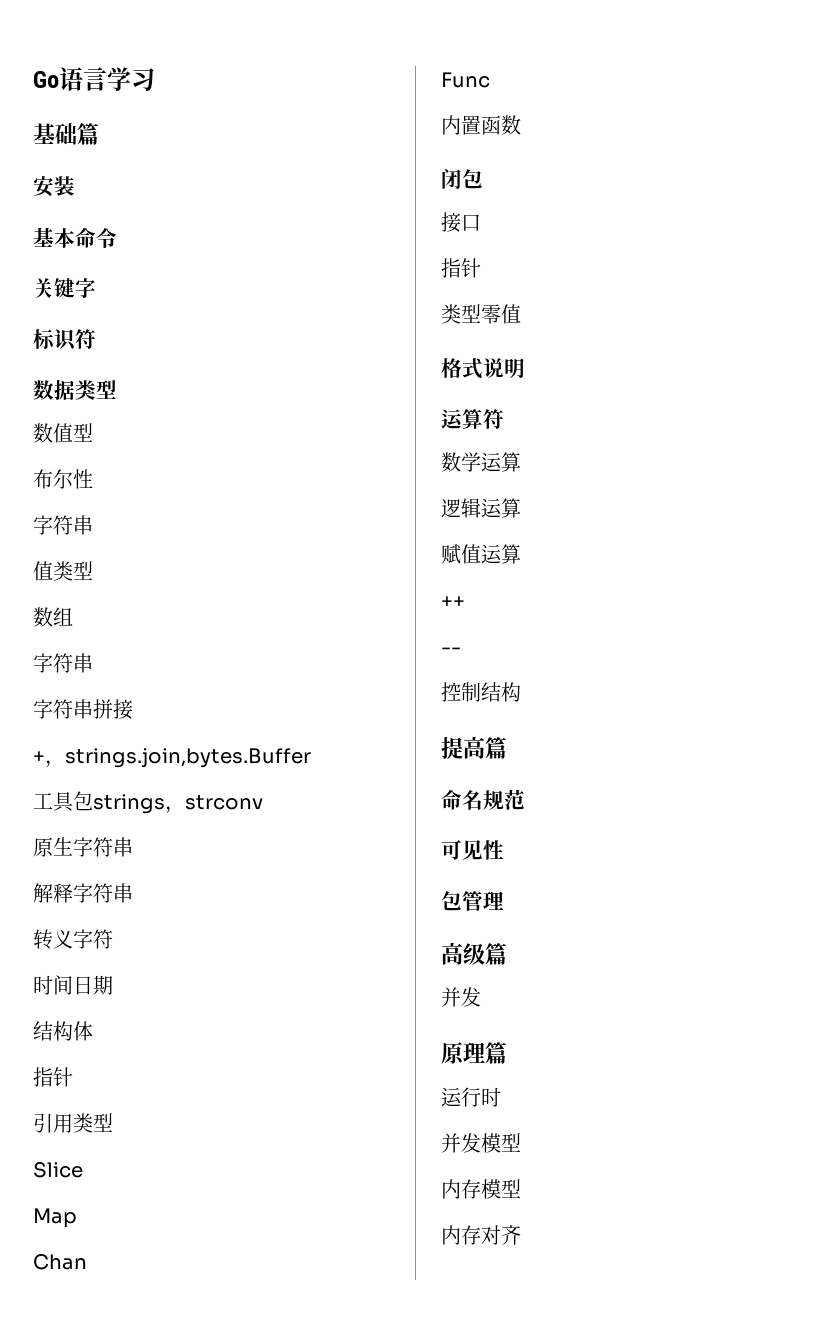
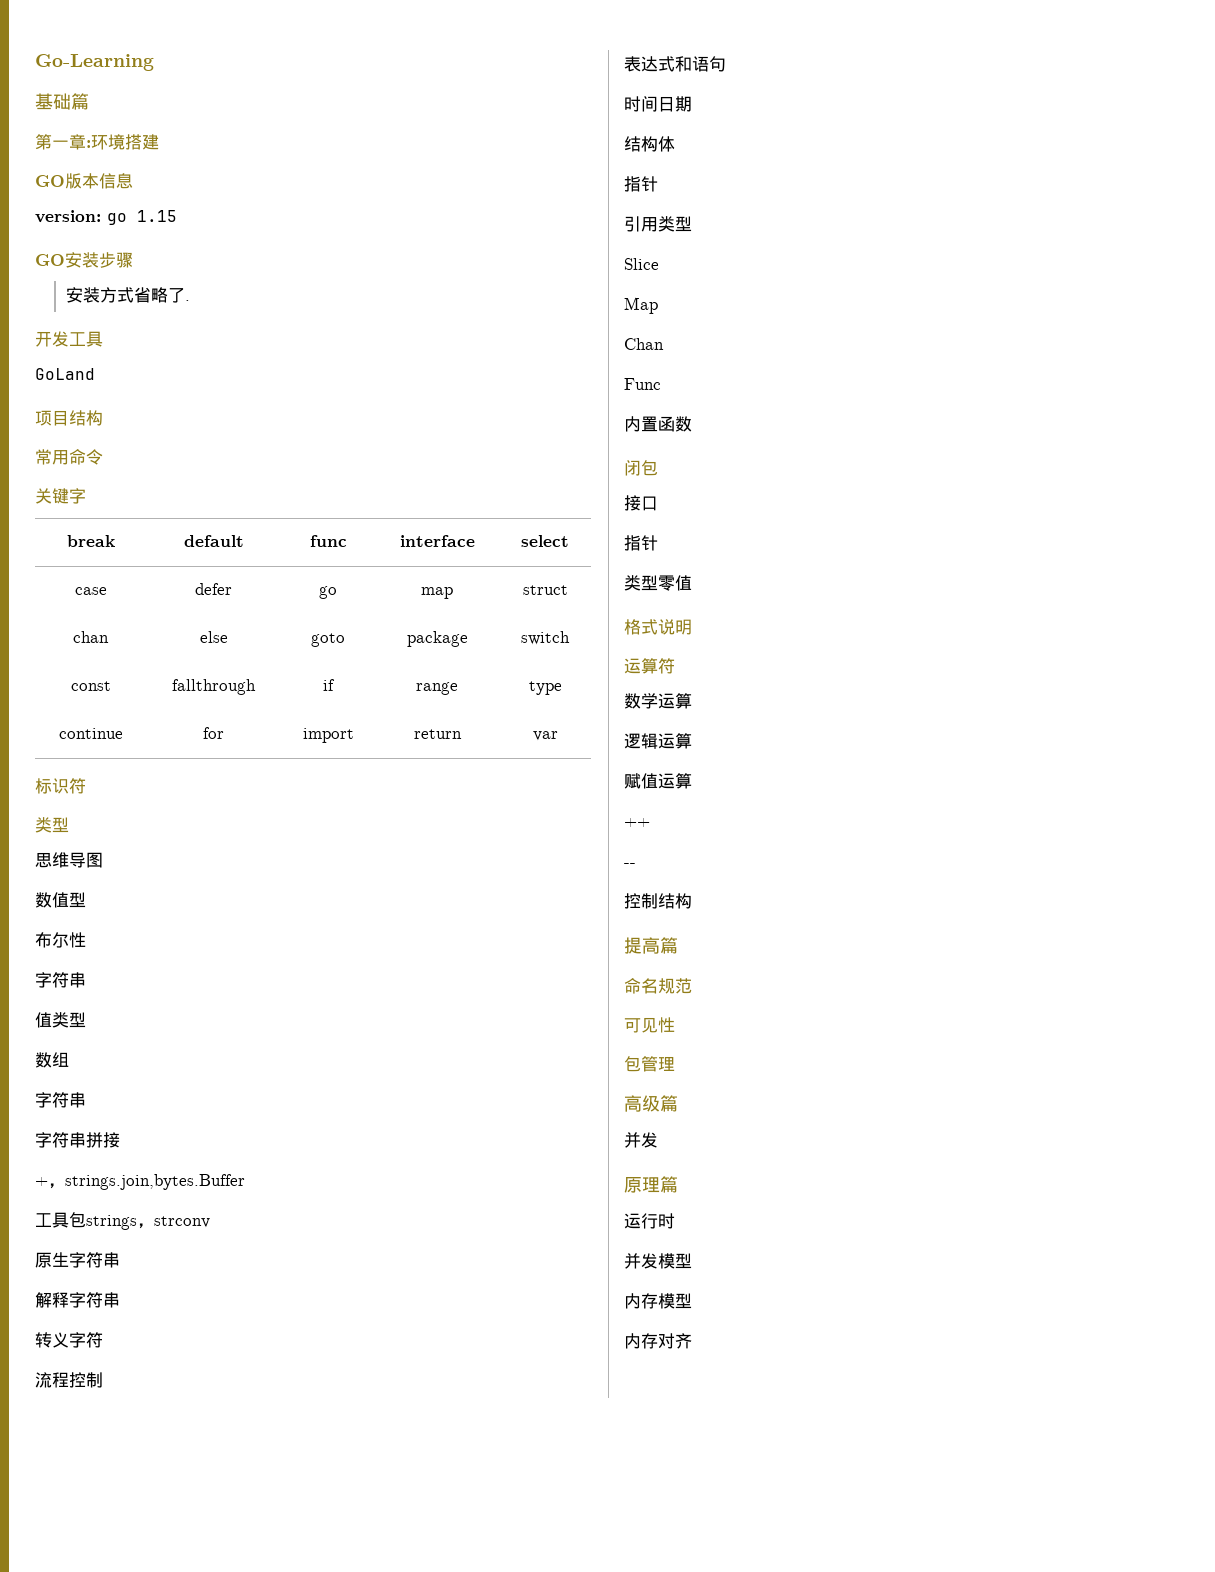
[33,67,155,91] Go语言学习 -> [35,54,154,71] Go-Learning
[33,176,75,197] [33,227,117,248] [33,278,96,298] 安装 // 基本命令 // 关键字 -> [35,134,159,150] [35,173,133,189] [35,210,177,225] [35,252,133,268] [65,287,190,303] [35,331,103,347] [35,368,95,380] [35,410,103,426] [35,449,103,465] [35,488,86,504] [66,535,115,547] [183,535,244,547] [309,535,347,547] [399,535,475,547] [521,535,569,547] [74,587,107,595] [195,583,232,595] [319,586,337,599] [421,587,453,599] [522,585,568,595] [73,631,109,643] [199,631,228,643] [311,633,345,647] [406,631,468,647] [521,631,570,645] [70,681,111,691] [172,679,256,695] [323,679,335,691] [416,682,458,695] [528,681,562,695] [58,728,123,739] [203,727,224,739] [302,728,354,743] [413,729,462,739] [532,731,558,741] 第一章:环境搭建 // GO版本信息 // version: go 1.15 // GO安装步骤 // 安装方式省略了. // 开发工具 // GoLand // 项目结构 // 常用命令 // 关键字 // break | default | func | interface | select // case | defer | go | map | struct // chan | else | goto | package | switch // const | fallthrough | if | range | type // continue | for | import | return | var
[33,380,117,400] 数据类型 -> [35,817,69,833] [35,852,103,868] 类型 // 思维导图
(113, 939) none -> [35,1372,103,1388] [624,56,726,72] // 流程控制 // 表达式和语句

